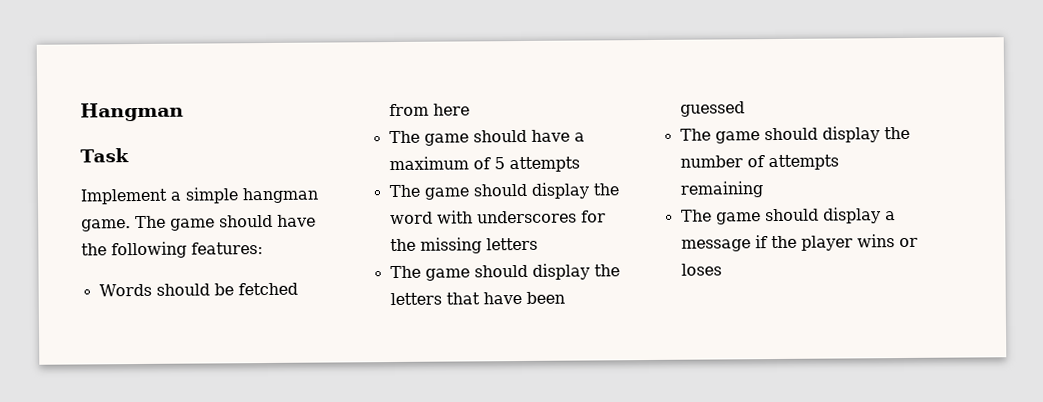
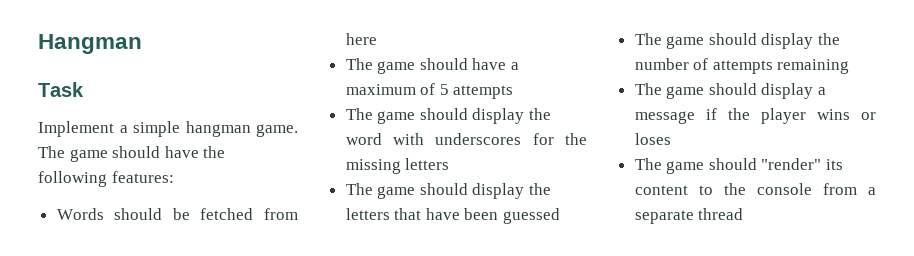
(722, 269) none -> [634,158,844,174] [634,183,876,195] [634,208,744,224] // The game should "render" its content to the console from a separate thread

